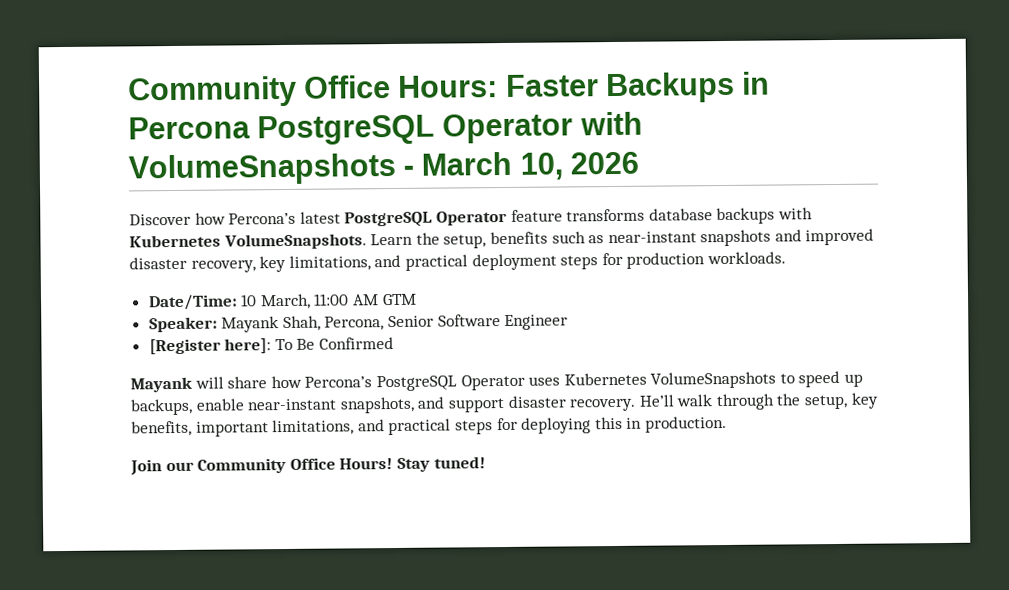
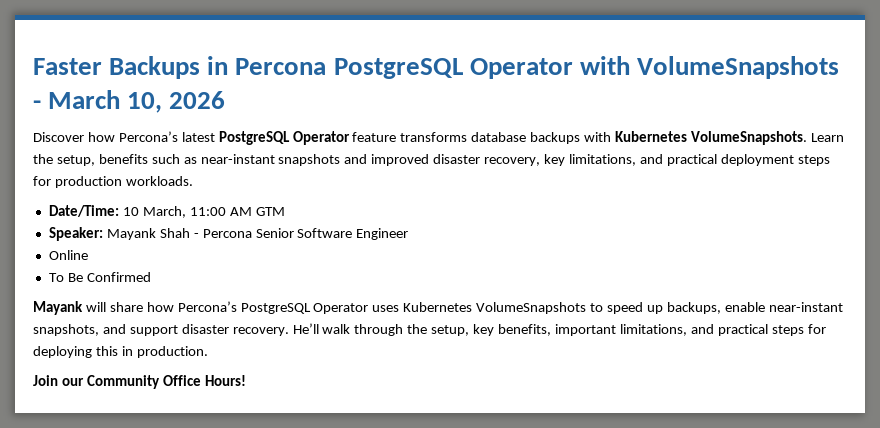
[128,75,499,108] Community Office Hours: -> (33, 66) none
[282,315,385,332] Shah, Percona, -> [159,228,252,238] Shah - Percona
[148,338,272,355] [Register here]: -> [48,250,88,260] Online //
[396,456,486,472] Stay tuned! -> (246, 380) none

